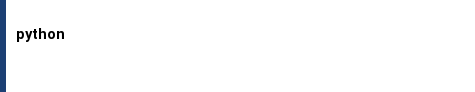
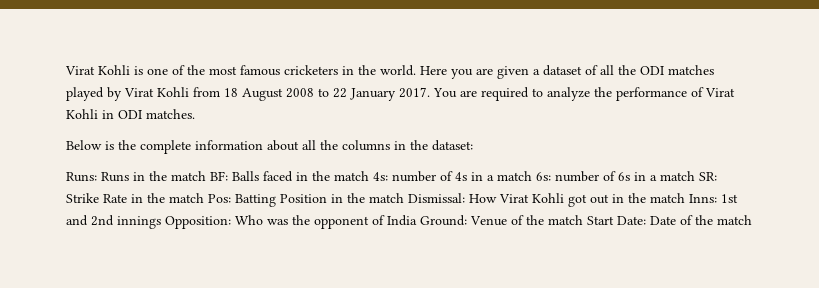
[16,28,65,42] python -> [65,65,714,79] [66,87,735,101] [66,109,195,119] [66,140,473,154] [66,171,717,182] [66,193,738,207] [66,215,752,229] Virat Kohli is one of the most famous cricketers in the world. Here you are given a dataset of all the ODI matches played by Virat Kohli from 18 August 2008 to 22 January 2017. You are required to analyze the performance of Virat Kohli in ODI matches. // Below is the complete information about all the columns in the dataset: // Runs: Runs in the match BF: Balls faced in the match 4s: number of 4s in a match 6s: number of 6s in a match SR: Strike Rate in the match Pos: Batting Position in the match Dismissal: How Virat Kohli got out in the match Inns: 1st and 2nd innings Opposition: Who was the opponent of India Ground: Venue of the match Start Date: Date of the match

